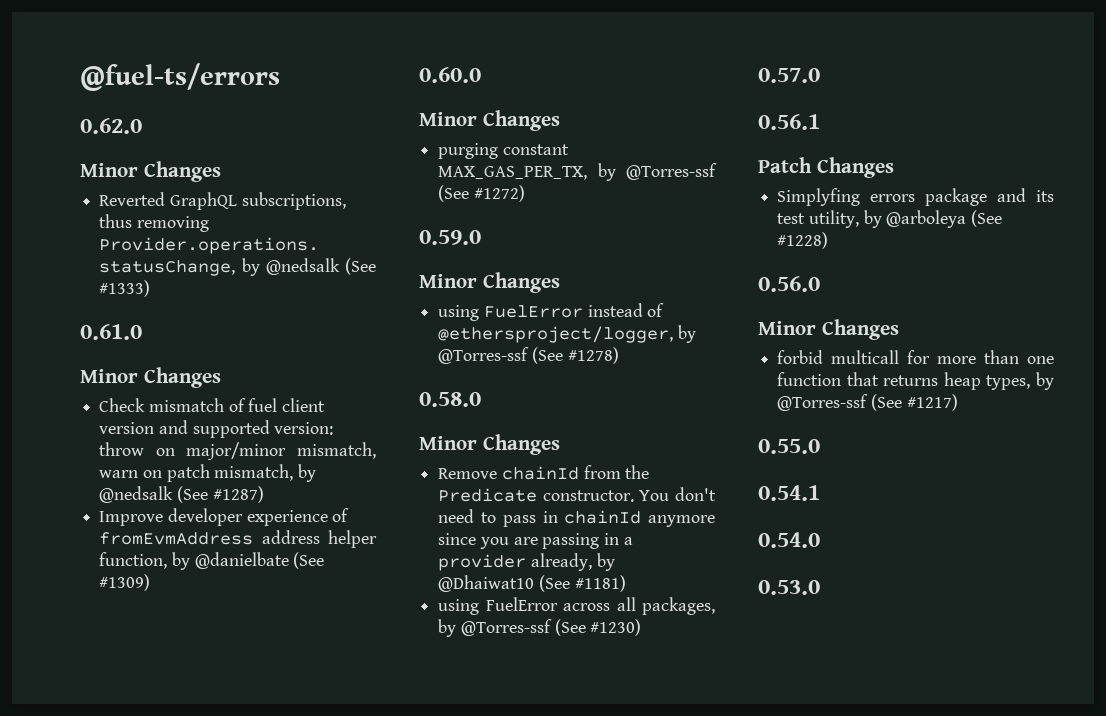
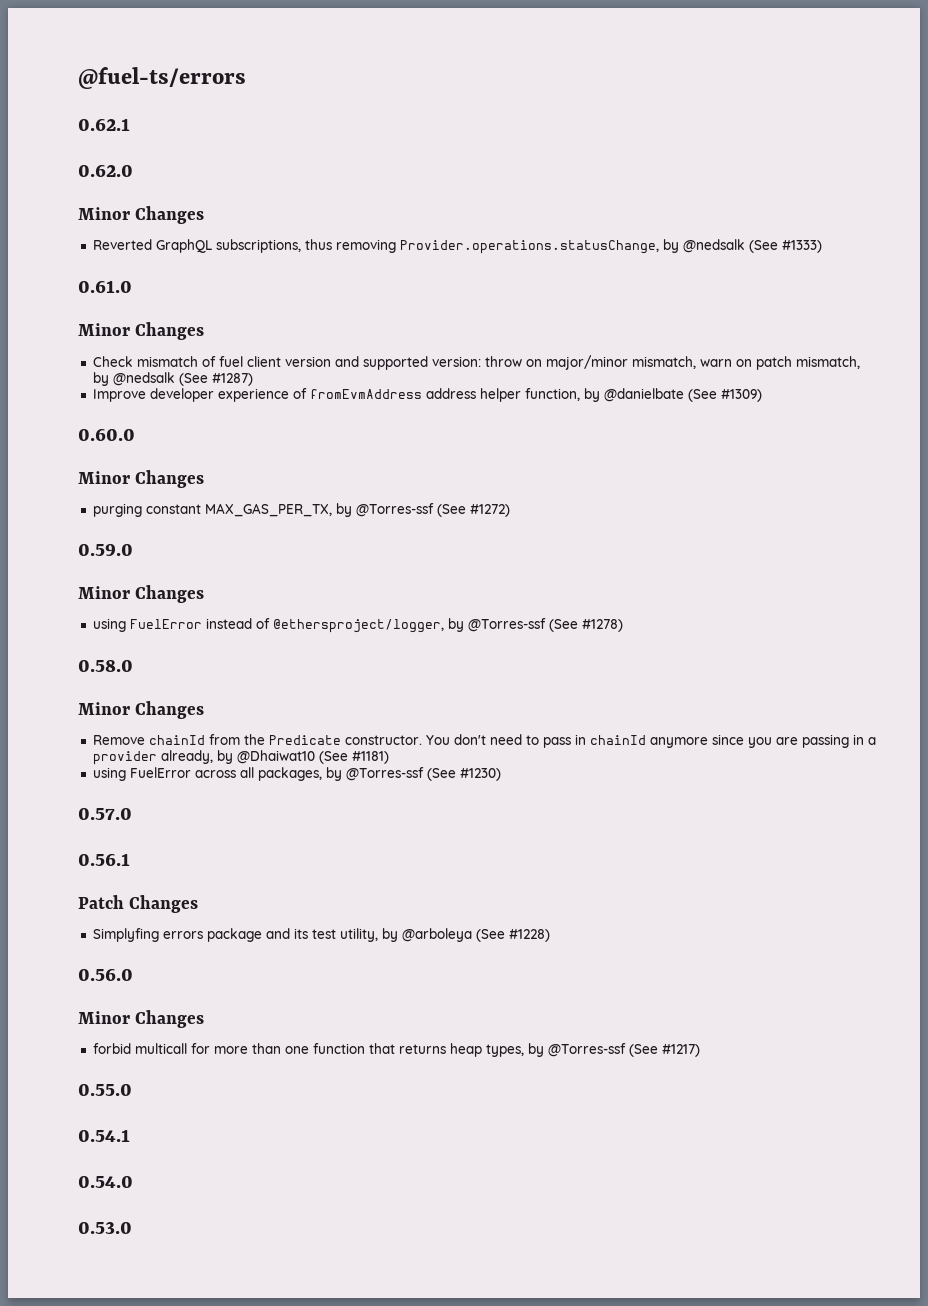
(280, 77) none -> [78,118,130,131] // 0.62.1

